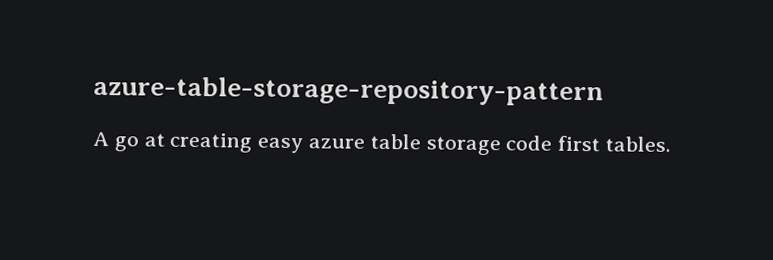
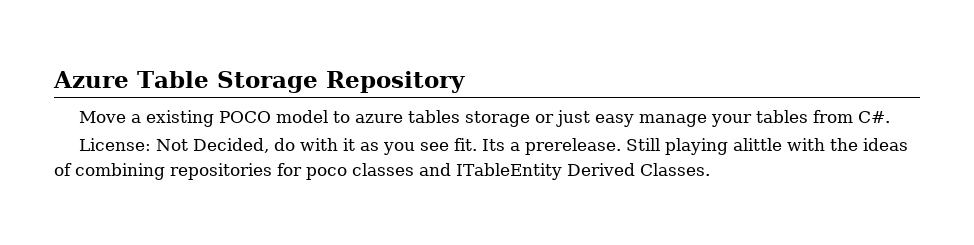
[93,75,604,107] [92,131,672,156] azure-table-storage-repository-pattern // A go at creating easy azure table storage code first tables. -> [53,71,465,93] [79,110,891,127] [79,138,909,155] [54,163,710,180] Azure Table Storage Repository // Move a existing POCO model to azure tables storage or just easy manage your tables from C#. // License: Not Decided, do with it as you see fit. Its a prerelease. Still playing alittle with the ideas of combining repositories for poco classes and ITableEntity Derived Classes.

